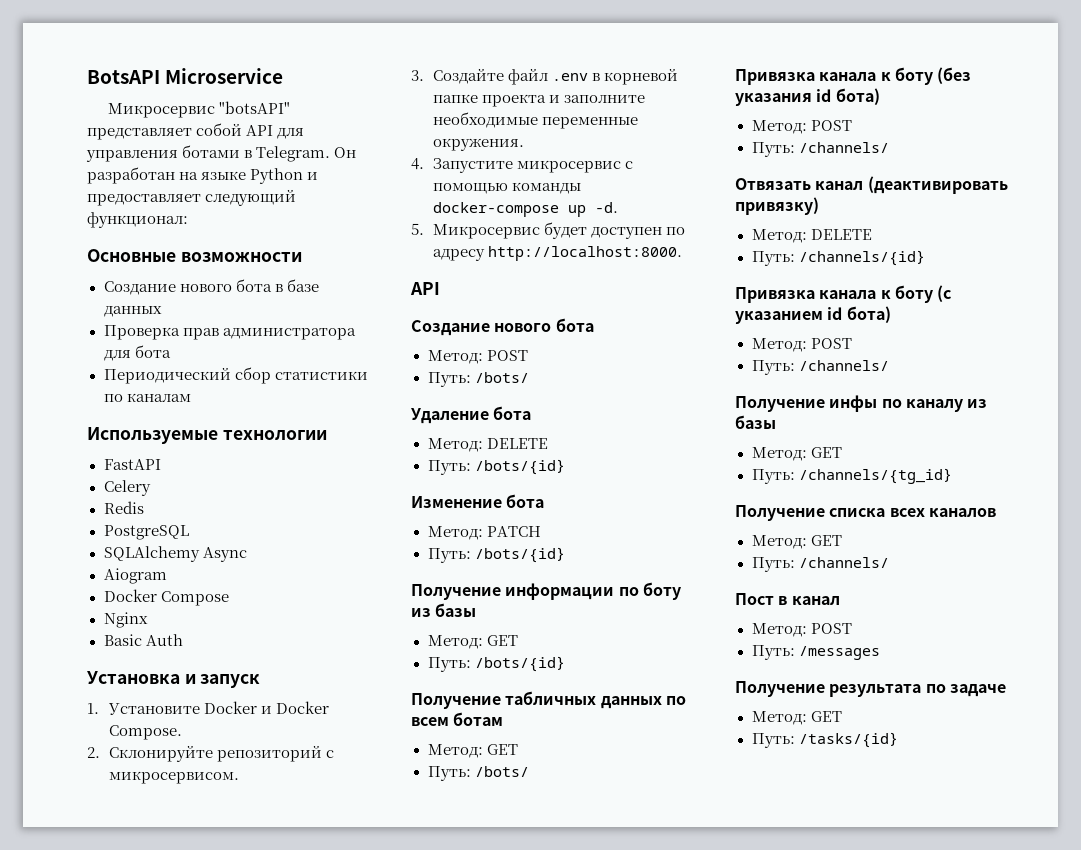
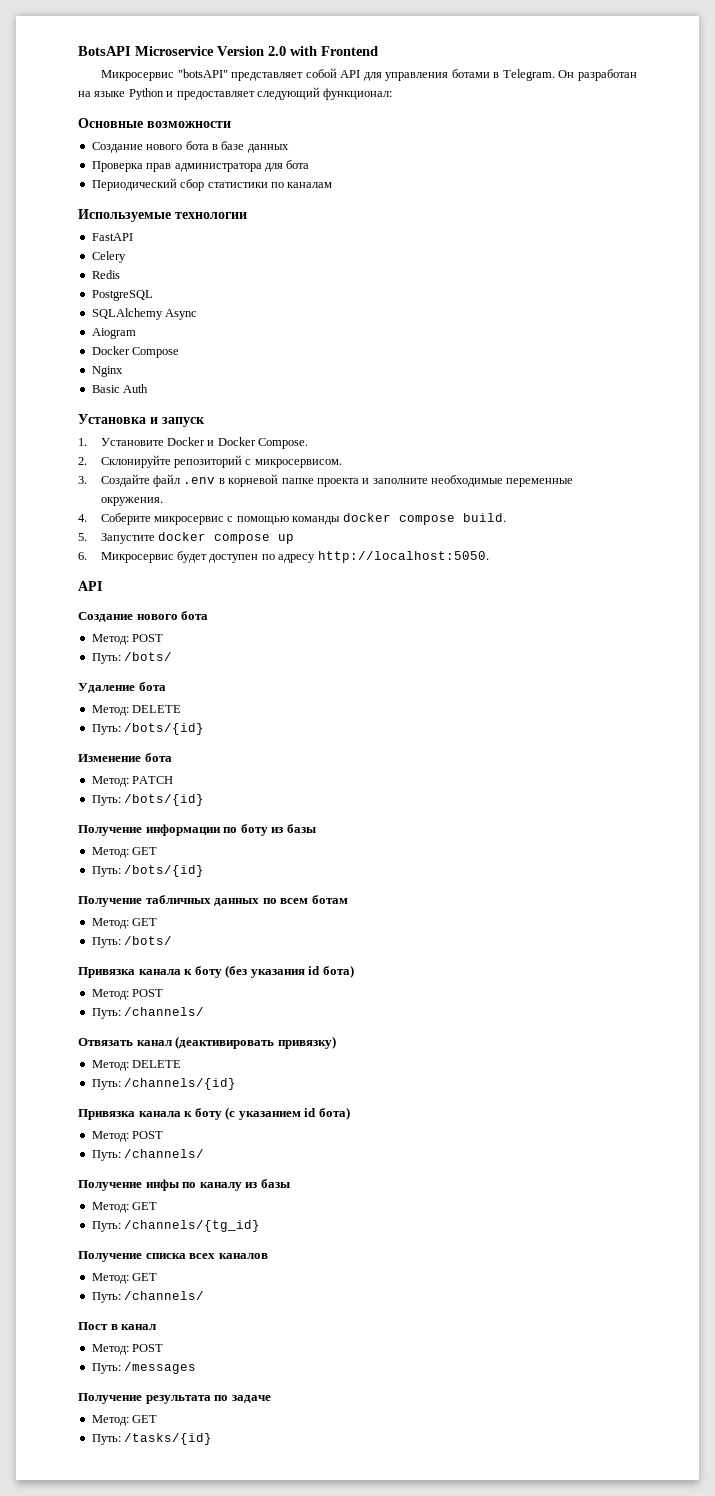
(284, 76) none -> [217,46,378,56] Version 2.0 with Frontend
[432,158,513,173] Запустите -> [100,513,151,525] Соберите
[432,202,559,217] docker-compose -> [342,513,506,525] [78,532,271,544] docker compose build. // 5. Запустите docker compose
[594,202,618,213] [411,223,424,235] -d. // 5. -> [78,552,87,560] // 6.
[487,246,682,261] http://localhost:8000. -> [317,551,489,563] http://localhost:5050.

